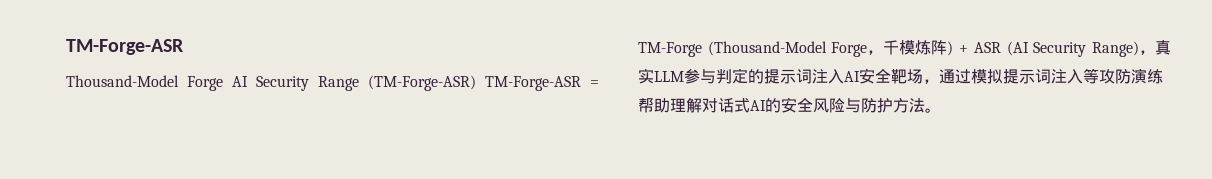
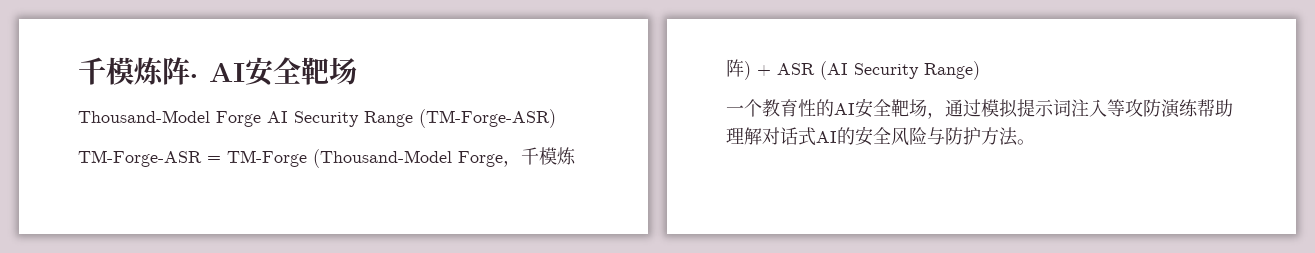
[66,39,184,55] TM-Forge-ASR -> [78,57,357,86] 千模炼阵· AI安全靶场
(476, 83) none -> (556, 118) //
[1139,40,1171,55] [638,68,844,84] ，真实LLM参与判定的提示词注入 -> [726,99,834,117] // 一个教育性的

